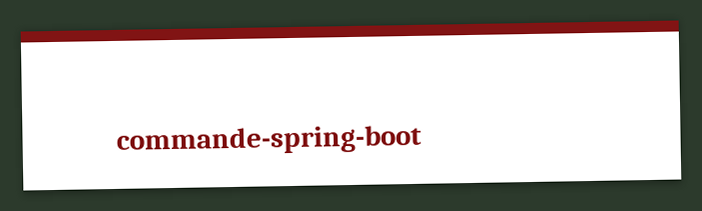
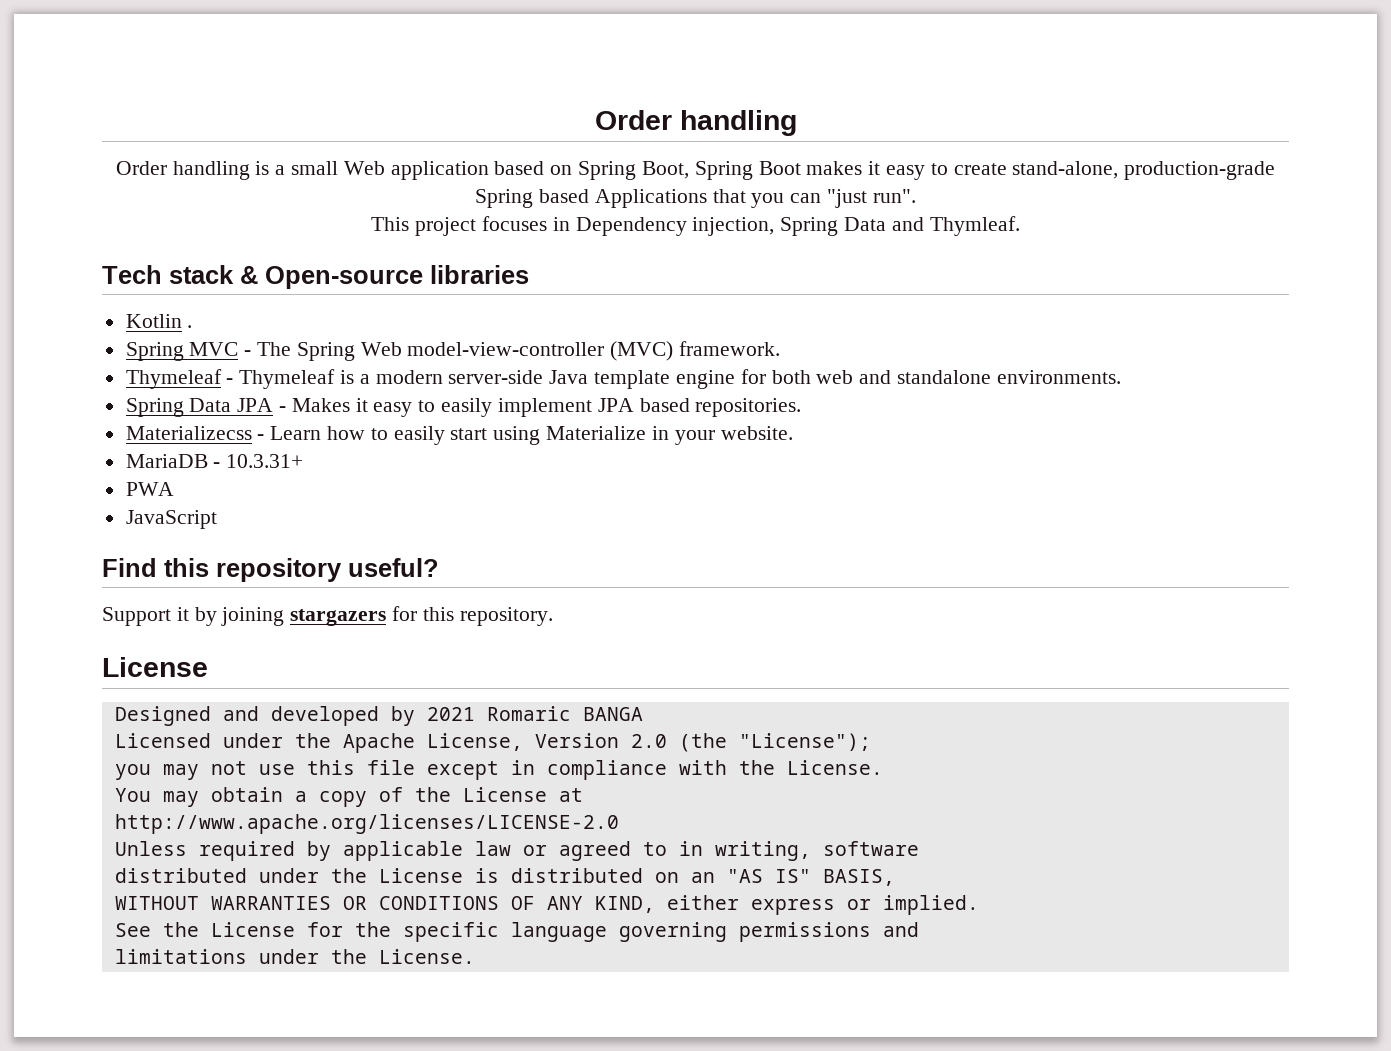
[116,124,422,156] commande-spring-boot -> [594,110,797,136] [115,161,1276,180] [475,189,916,208] [371,216,1020,236] [102,265,529,289] [125,314,193,328] [125,341,781,361] [125,369,1121,389] [125,398,802,417] [125,426,793,445] [125,454,304,468] [125,482,174,496] [125,510,217,529] [102,558,439,582] [102,606,553,626] [102,657,208,677] [114,706,643,726] [114,733,871,753] [114,760,883,780] [114,787,583,807] [114,814,619,834] [114,841,919,861] [114,868,895,886] [114,895,979,915] [114,922,919,942] [114,949,475,964] Order handling // Order handling is a small Web application based on Spring Boot, Spring Boot makes it easy to create stand-alone, production-grade Spring based Applications that you can "just run". // This project focuses in Dependency injection, Spring Data and Thymleaf. // Tech stack & Open-source libraries // Kotlin . // Spring MVC - The Spring Web model-view-controller (MVC) framework. // Thymeleaf - Thymeleaf is a modern server-side Java template engine for both web and standalone environments. // Spring Data JPA - Makes it easy to easily implement JPA based repositories. // Materializecss - Learn how to easily start using Materialize in your website. // MariaDB - 10.3.31+ // PWA // JavaScript // Find this repository useful? // Support it by joining stargazers for this repository. // License // Designed and developed by 2021 Romaric BANGA // Licensed under the Apache License, Version 2.0 (the "License"); // you may not use this file except in compliance with the License. // You may obtain a copy of the License at // http://www.apache.org/licenses/LICENSE-2.0 // Unless required by applicable law or agreed to in writing, software // distributed under the License is distributed on an "AS IS" BASIS, // WITHOUT WARRANTIES OR CONDITIONS OF ANY KIND, either express or implied. // See the License for the specific language governing permissions and // limitations under the License.

